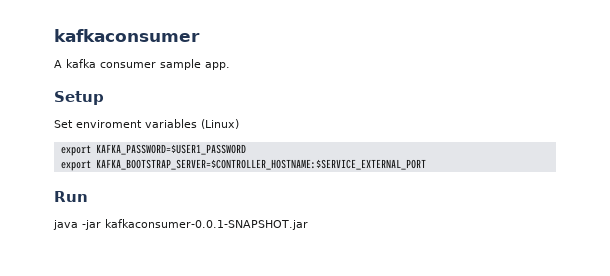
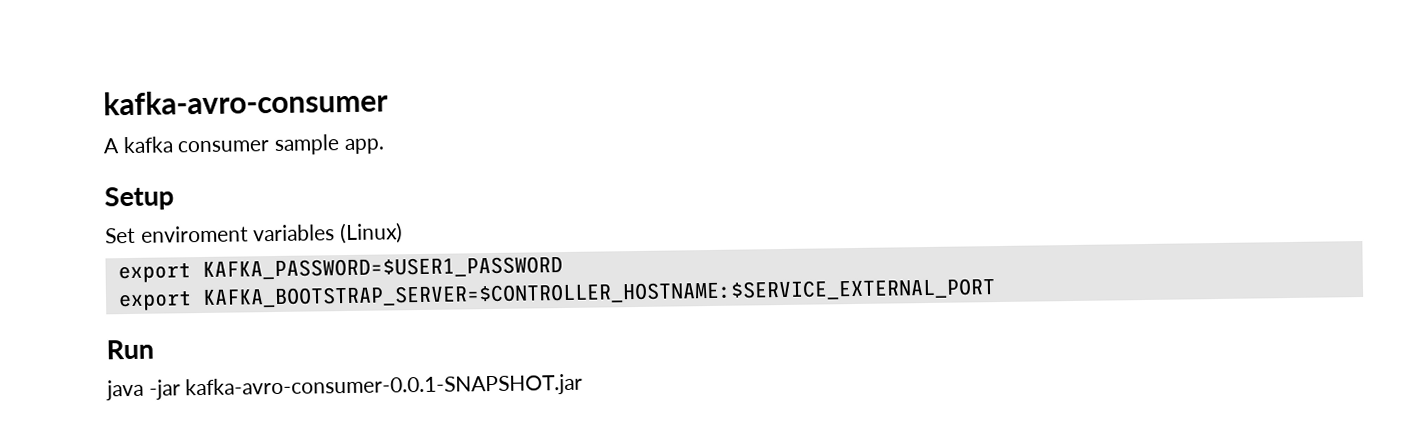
[54,29,200,42] kafkaconsumer -> [103,88,389,116] kafka-avro-consumer
[105,219,308,230] kafkaconsumer-0.0.1-SNAPSHOT.jar -> [185,373,584,400] kafka-avro-consumer-0.0.1-SNAPSHOT.jar

